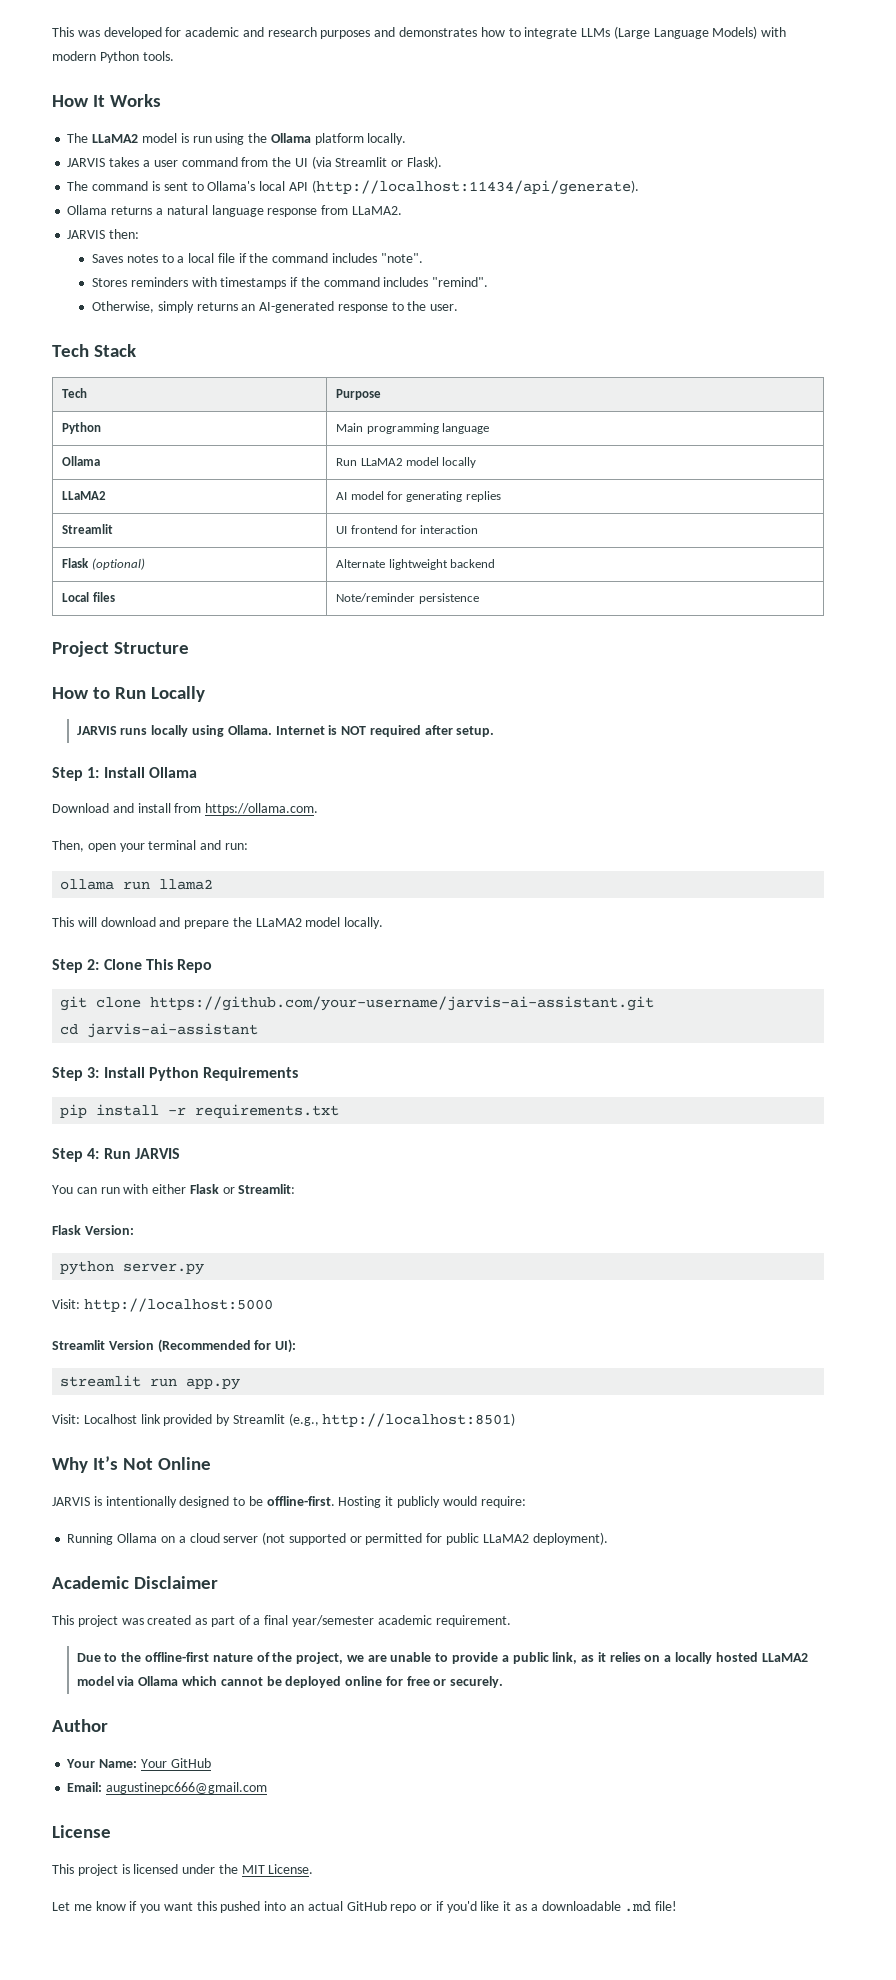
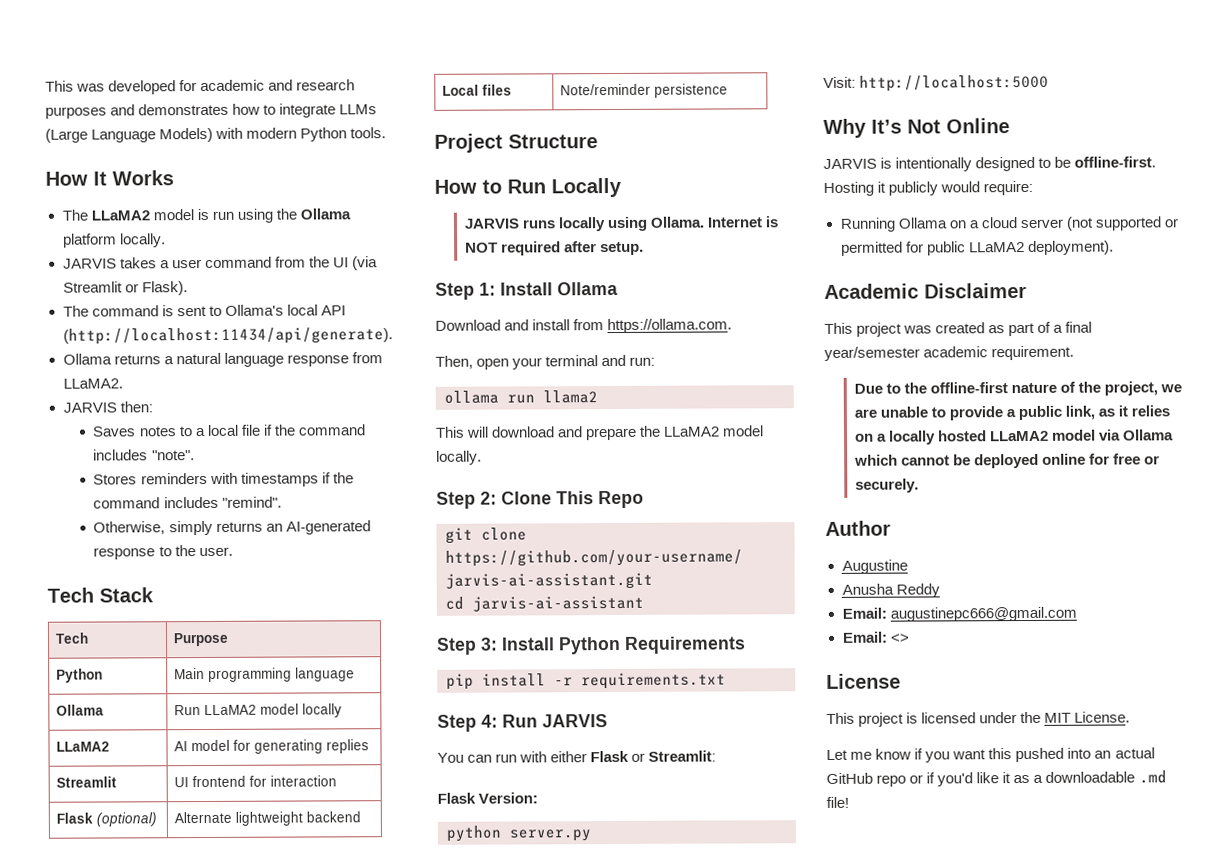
[52,1339,297,1353] [60,1375,241,1390] [52,1413,516,1427] // Streamlit Version (Recommended for UI): // streamlit run app.py // Visit: Localhost link provided by Streamlit (e.g., http://localhost:8501) -> (1050, 83) none
[66,1758,211,1768] Your Name: Your GitHub -> [841,559,908,574] [841,583,940,598] Augustine // Anusha Reddy
(268, 1788) none -> [841,631,910,643] // Email: <>

